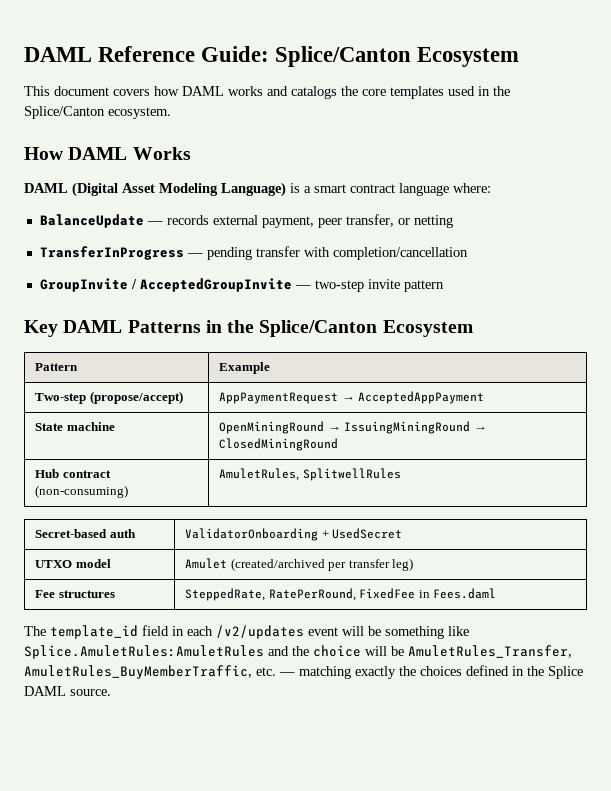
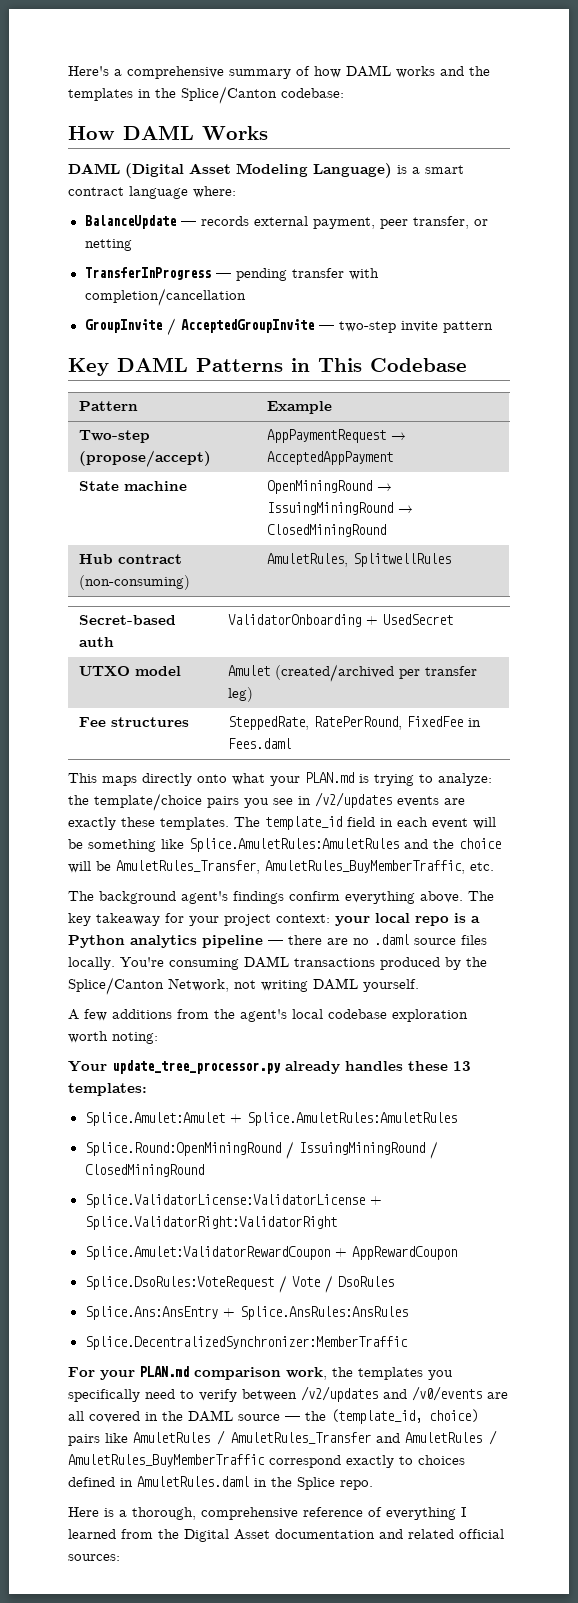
[24,46,520,67] [24,86,510,99] [24,106,171,119] DAML Reference Guide: Splice/Canton Ecosystem // This document covers how DAML works and catalogs the core templates used in the Splice/Canton ecosystem. -> [68,65,490,79] [68,86,344,104] Here's a comprehensive summary of how DAML works and the templates in the Splice/Canton codebase:
[227,320,473,337] the Splice/Canton Ecosystem -> [318,358,467,372] This Codebase
(497, 593) none -> [68,772,492,786] [68,792,465,811] [68,817,229,830] This maps directly onto what your PLAN.md is trying to analyze: the template/choice pairs you see in /v2/updates events are exactly these templates.
[216,625,304,639] /v2/updates -> (428, 822) none
[279,665,583,679] [24,686,111,696] — matching exactly the choices defined in the Splice DAML source. -> [68,891,494,904] [68,913,480,926] [68,934,487,948] [68,956,487,970] [68,977,419,995] [68,1009,468,1022] [68,1031,158,1044] [68,1060,471,1074] [68,1083,147,1096] [84,1112,457,1126] [84,1141,438,1159] [84,1164,204,1177] [84,1194,382,1208] [84,1216,337,1230] [84,1246,457,1260] [84,1275,394,1293] [84,1306,408,1320] [84,1336,408,1350] [68,1366,453,1380] [68,1386,508,1402] [68,1409,478,1424] [68,1430,497,1446] [68,1454,465,1468] [68,1476,373,1490] [68,1507,466,1520] [68,1529,504,1542] [68,1554,120,1561] // The background agent's findings confirm everything above. The key takeaway for your project context: your local repo is a Python analytics pipeline — there are no .daml source files locally. You're consuming DAML transactions produced by the Splice/Canton Network, not writing DAML yourself. // A few additions from the agent's local codebase exploration worth noting: // Your update_tree_processor.py already handles these 13 templates: // Splice.Amulet:Amulet + Splice.AmuletRules:AmuletRules // Splice.Round:OpenMiningRound / IssuingMiningRound / ClosedMiningRound // Splice.ValidatorLicense:ValidatorLicense + Splice.ValidatorRight:ValidatorRight // Splice.Amulet:ValidatorRewardCoupon + AppRewardCoupon // Splice.DsoRules:VoteRequest / Vote / DsoRules // Splice.Ans:AnsEntry + Splice.AnsRules:AnsRules // Splice.DecentralizedSynchronizer:MemberTraffic // For your PLAN.md comparison work, the templates you specifically need to verify between /v2/updates and /v0/events are all covered in the DAML source — the (template_id, choice) pairs like AmuletRules / AmuletRules_Transfer and AmuletRules / AmuletRules_BuyMemberTraffic correspond exactly to choices defined in AmuletRules.daml in the Splice repo. // Here is a thorough, comprehensive reference of everything I learned from the Digital Asset documentation and related official sources:

